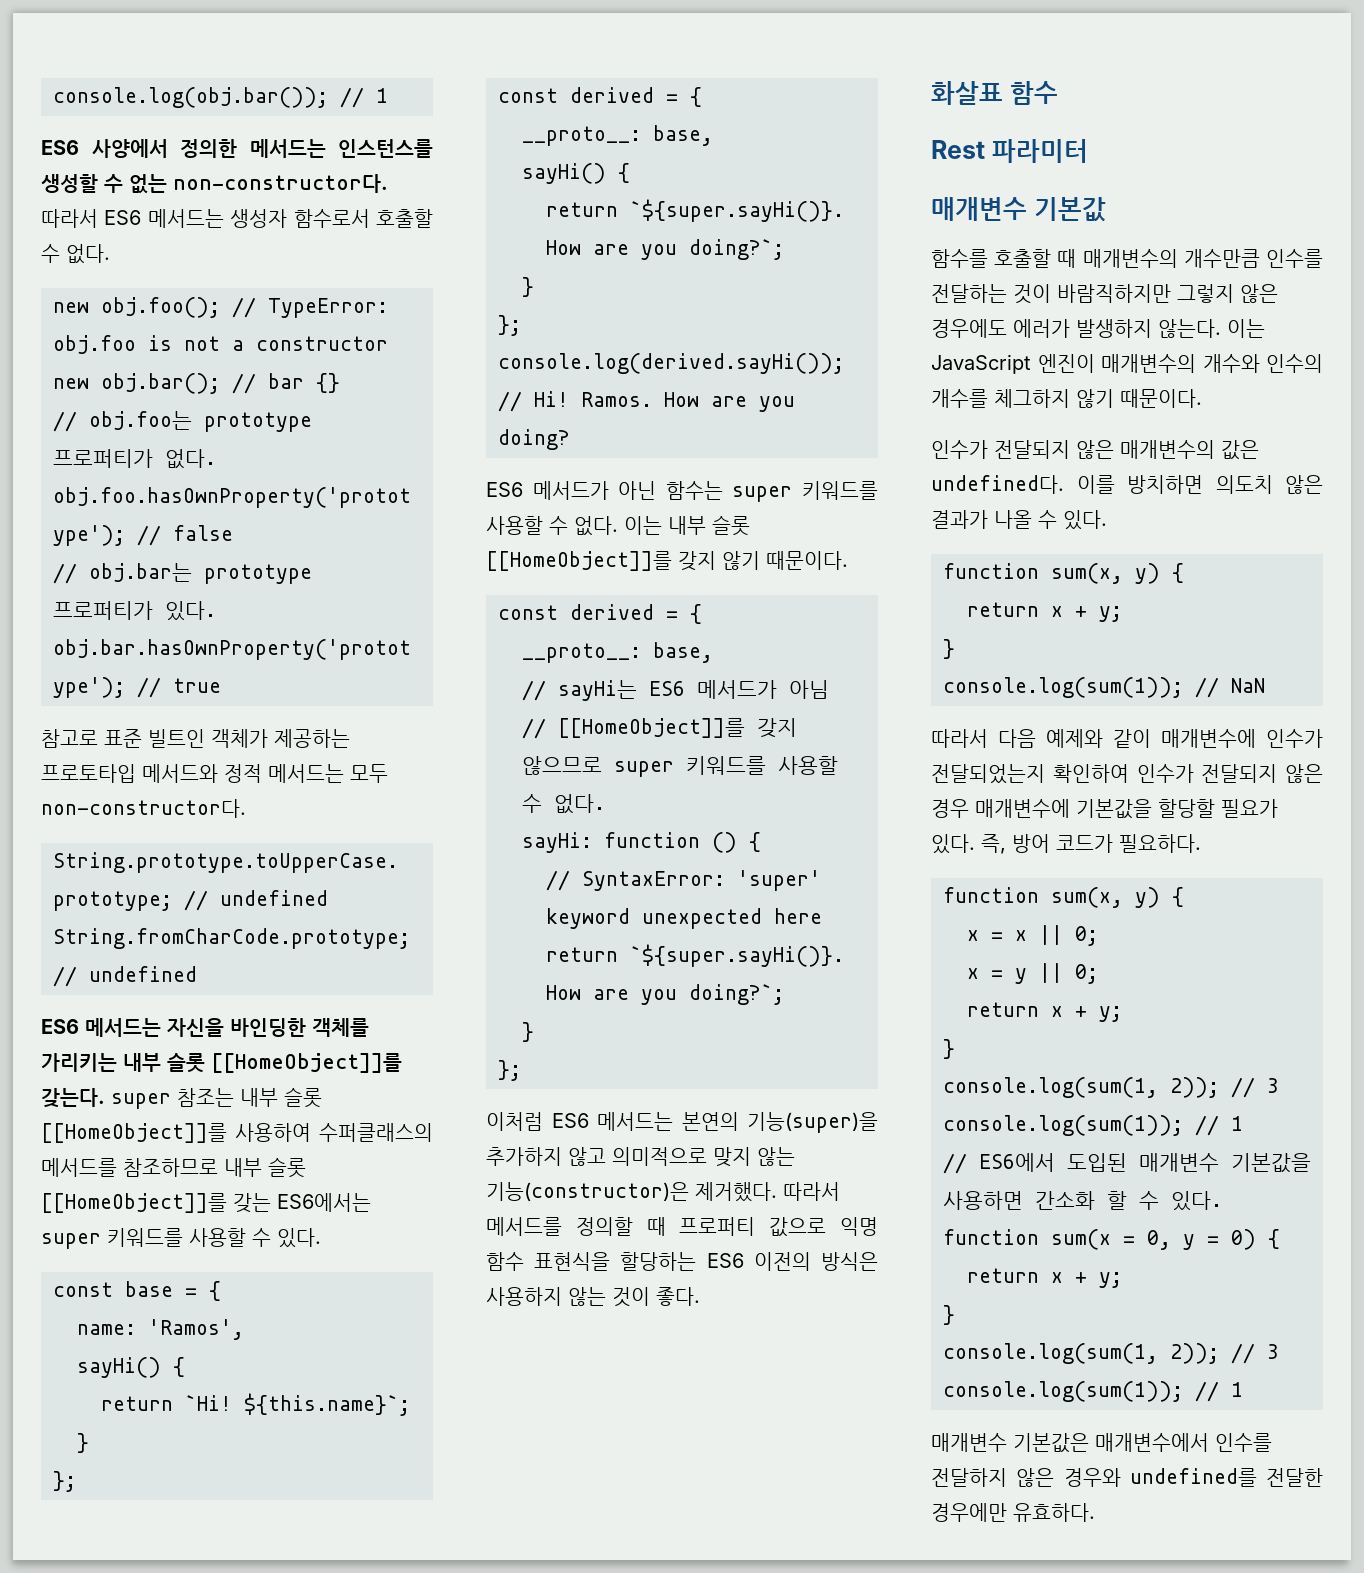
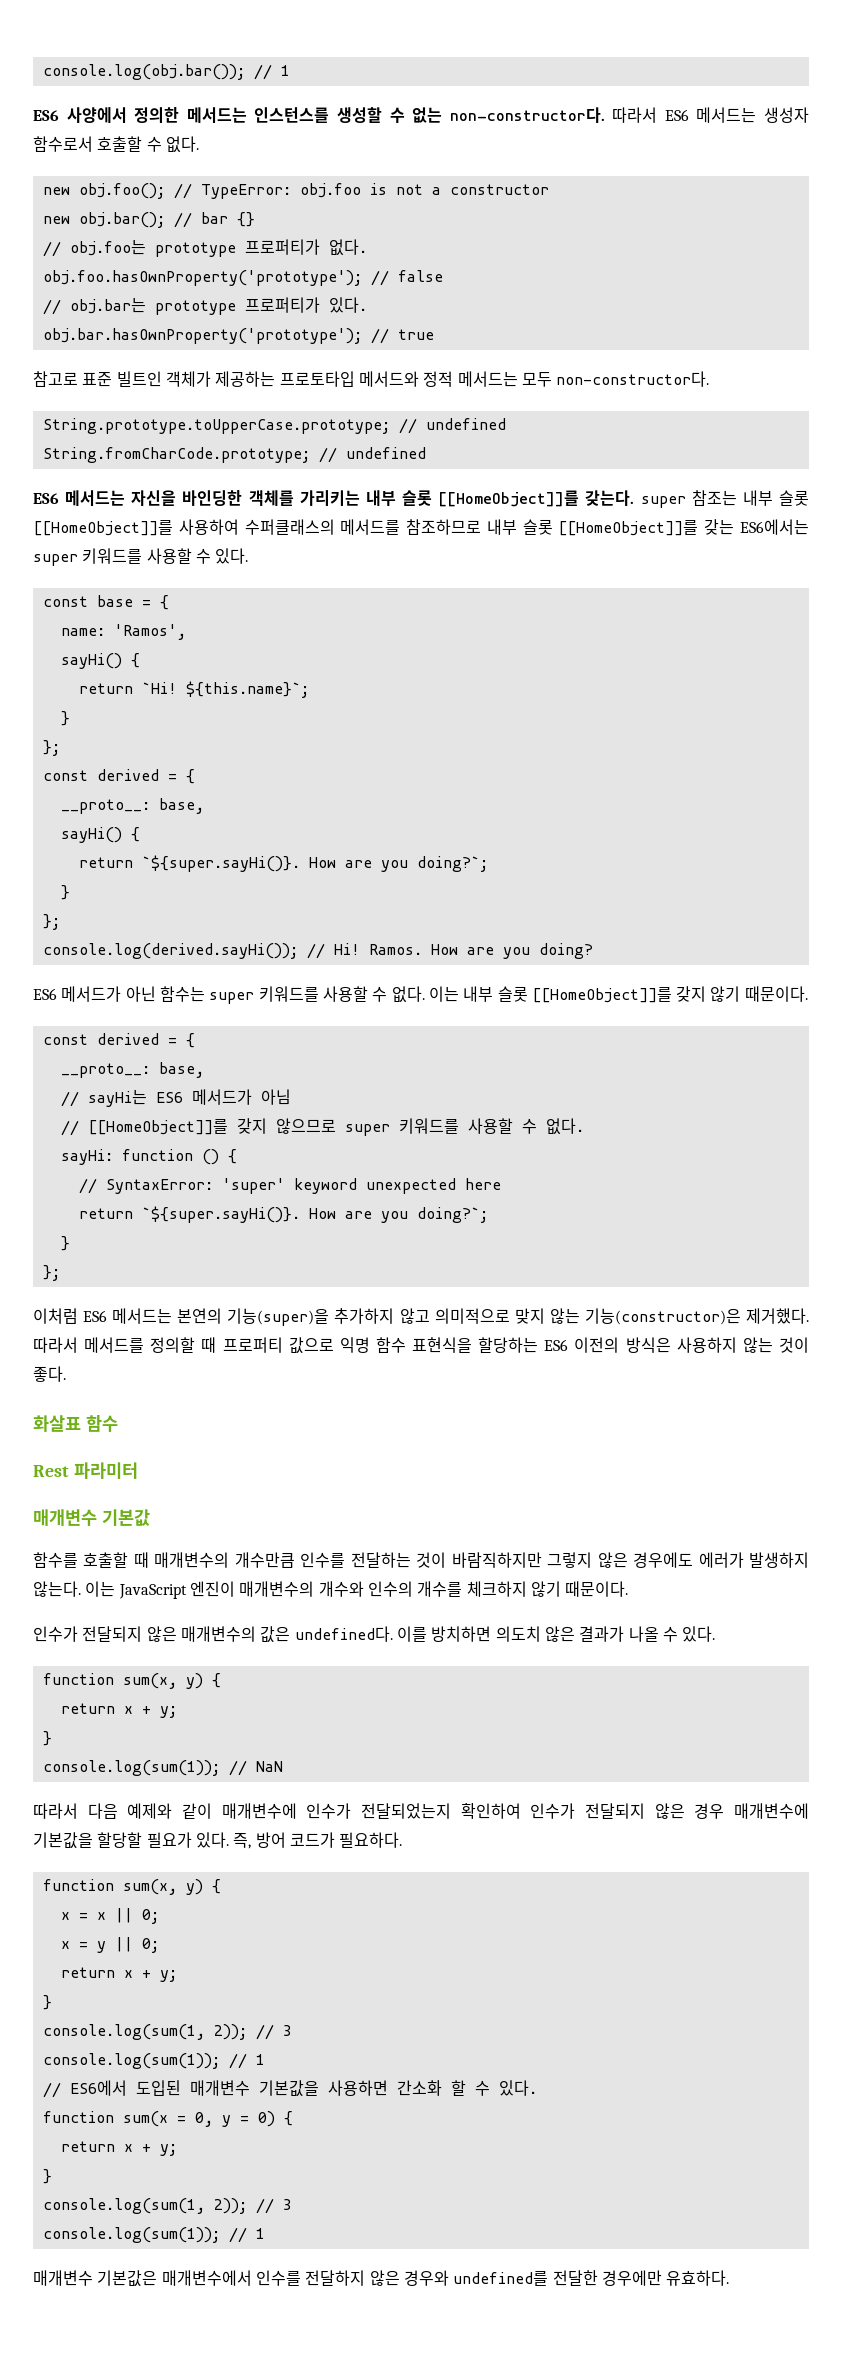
[994,389,1070,408] 체그하지 -> [466,1581,527,1597] 체크하지

